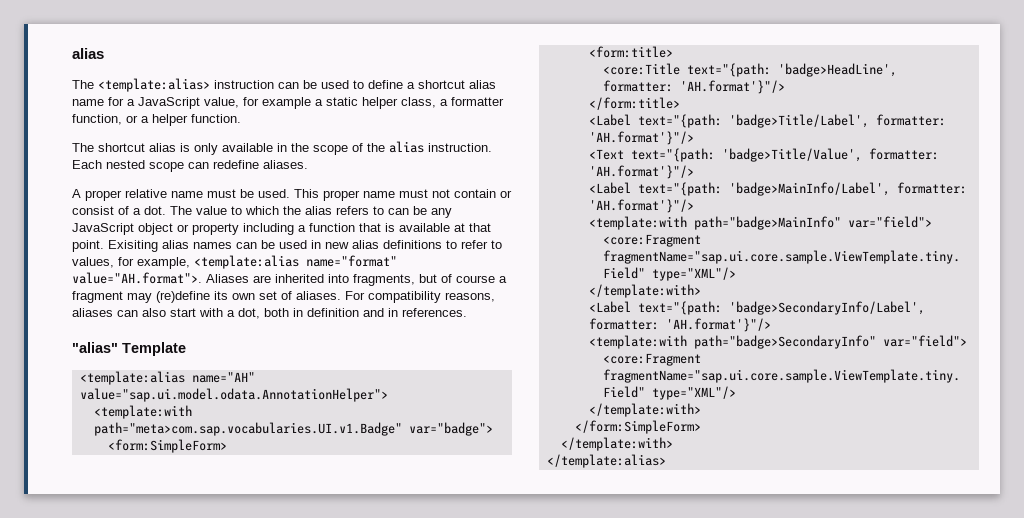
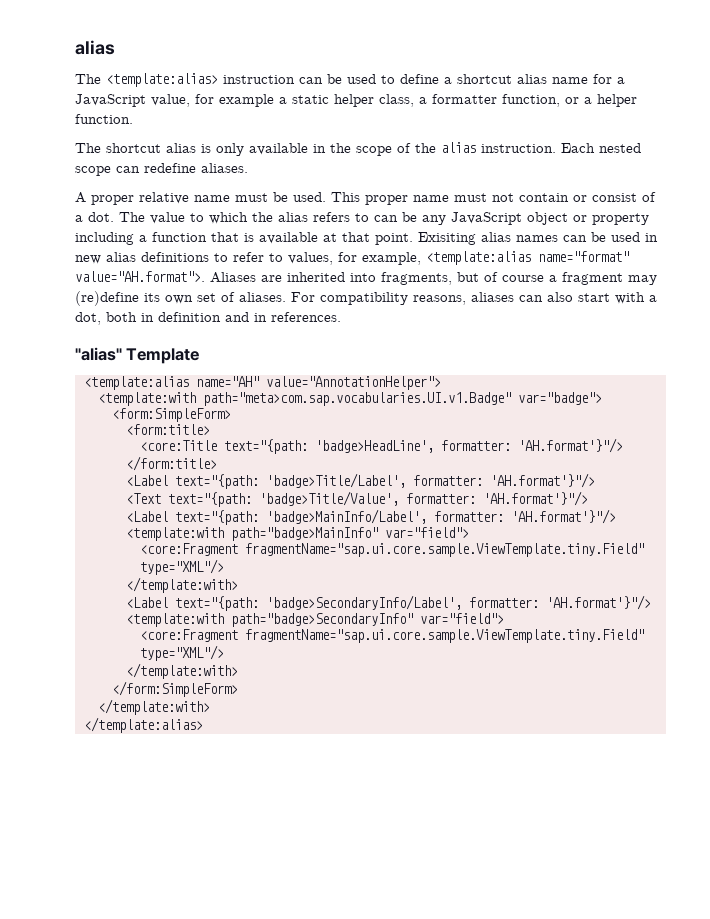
[79,388,388,402] value="sap.ui.model.odata.AnnotationHelper"> -> [265,376,441,390] value="AnnotationHelper">

